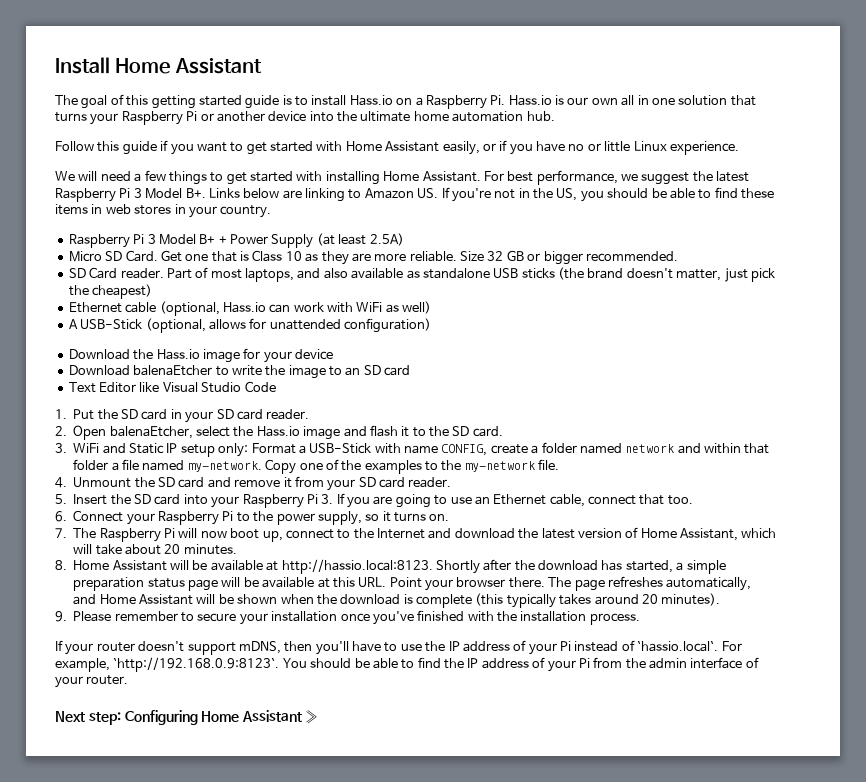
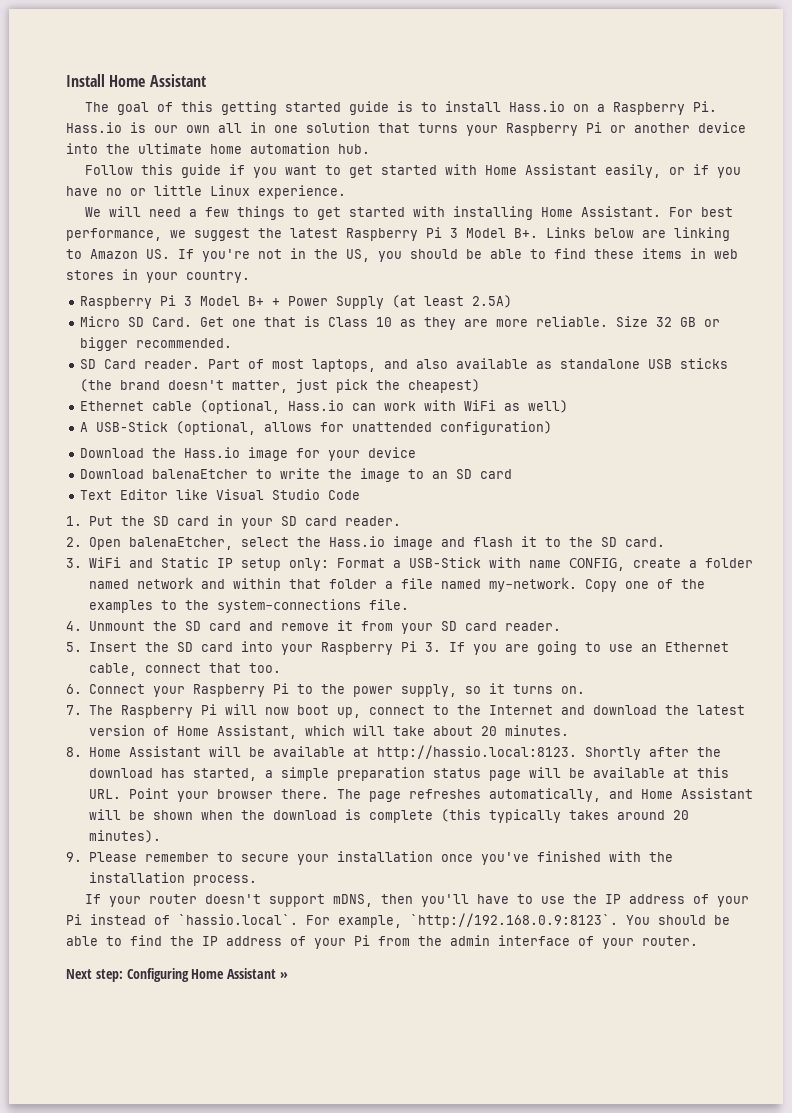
[464,461,535,472] my-network -> [216,599,361,614] system-connections

